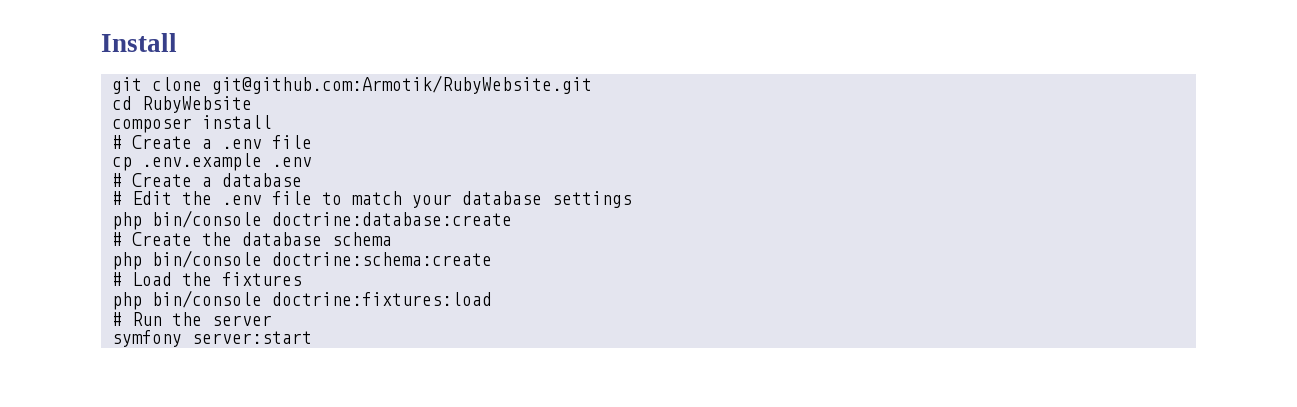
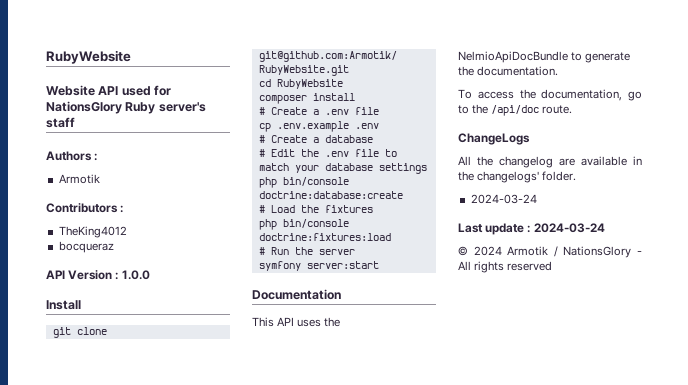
(101, 42) none -> [46,50,131,64] [46,85,172,96] [46,101,206,114] [46,117,75,128] [46,151,98,161] [58,174,100,184] [46,203,124,213] [58,226,127,238] [58,241,114,253] [46,270,150,280] RubyWebsite // Website API used for NationsGlory Ruby server's staff // Authors : // Armotik // Contributors : // TheKing4012 // bocqueraz // API Version : 1.0.0 //
[112,232,393,246] [112,250,493,270] // # Create the database schema // php bin/console doctrine:schema:create -> (403, 195) none
(313, 337) none -> [252,289,341,300] [252,317,341,327] [458,51,631,63] [458,66,559,76] [458,89,642,101] [458,104,573,116] [458,133,530,145] [458,156,642,168] [458,171,577,183] [470,194,537,204] [458,223,605,235] [458,246,642,258] [458,261,553,273] // Documentation // This API uses the NelmioApiDocBundle to generate the documentation. // To access the documentation, go to the /api/doc route. // ChangeLogs // All the changelog are available in the changelogs' folder. // 2024-03-24 // Last update : 2024-03-24 // © 2024 Armotik / NationsGlory - All rights reserved

